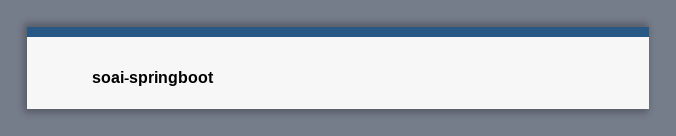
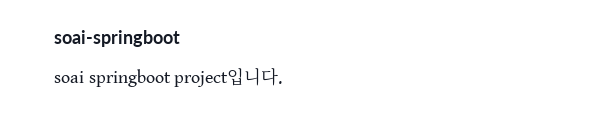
(214, 78) none -> [54,67,283,87] // soai springboot project입니다.

